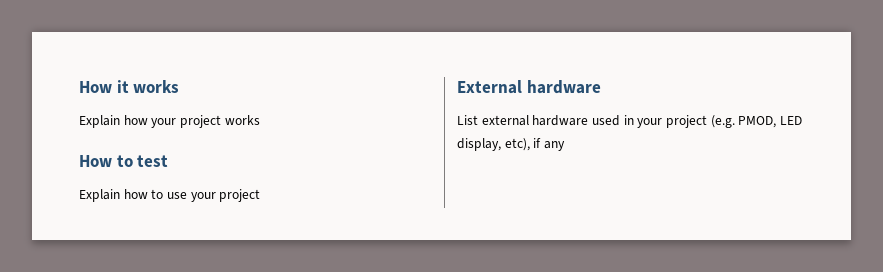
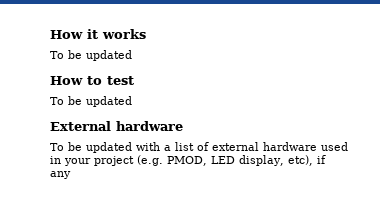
[79,115,260,128] [79,155,169,167] [79,189,261,202] [457,80,601,94] [457,115,478,125] Explain how your project works // How to test // Explain how to use your project // External hardware // List -> [50,50,132,61] [50,76,134,85] [50,96,132,107] [50,121,183,131] [50,142,209,153] To be updated // How to test // To be updated // External hardware // To be updated with a list of

